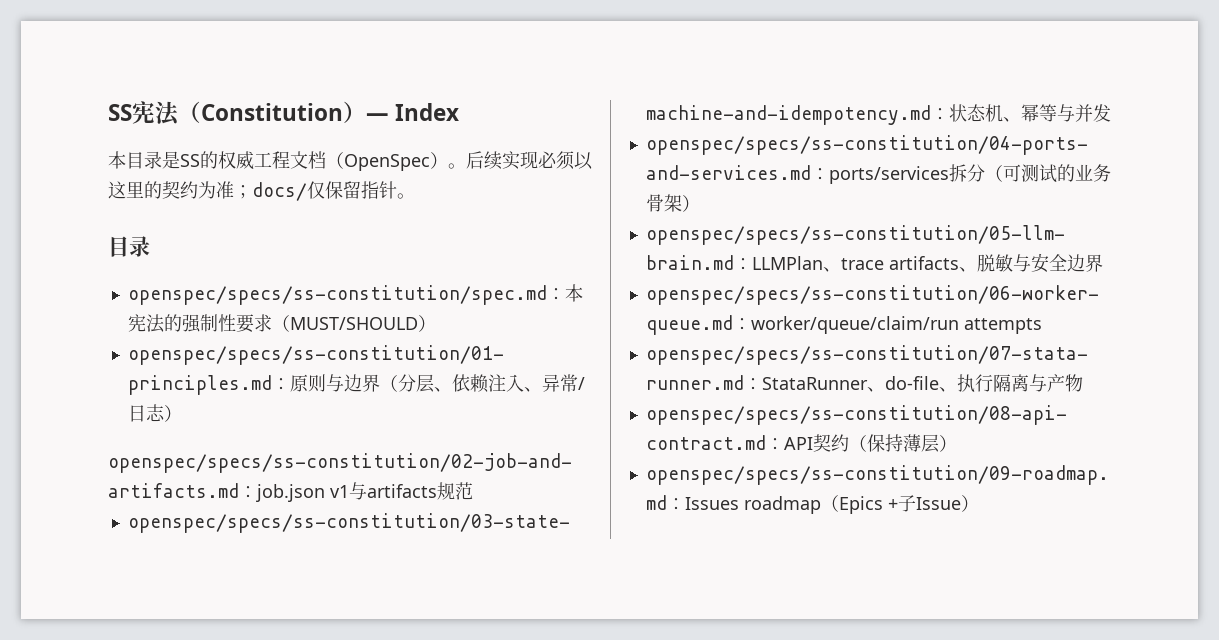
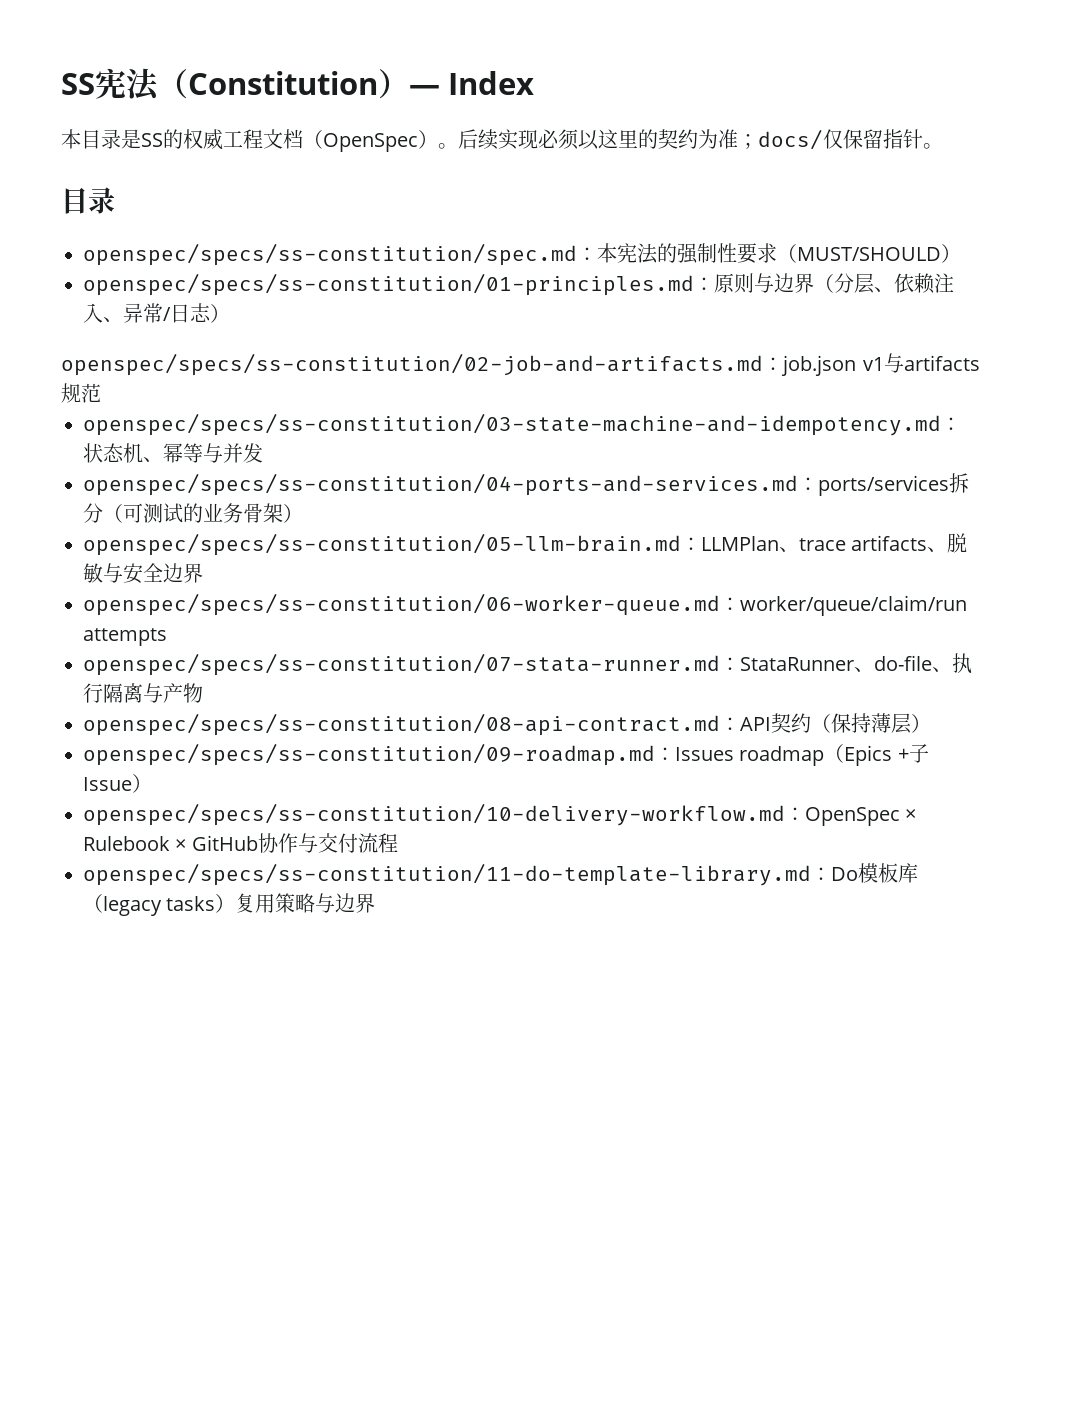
(979, 503) none -> [83,803,917,826] [83,833,398,853] [83,863,918,886] [83,893,376,916] // openspec/specs/ss-constitution/10-delivery-workflow.md：OpenSpec × Rulebook × GitHub协作与交付流程 // openspec/specs/ss-constitution/11-do-template-library.md：Do模板库（legacy tasks）复用策略与边界

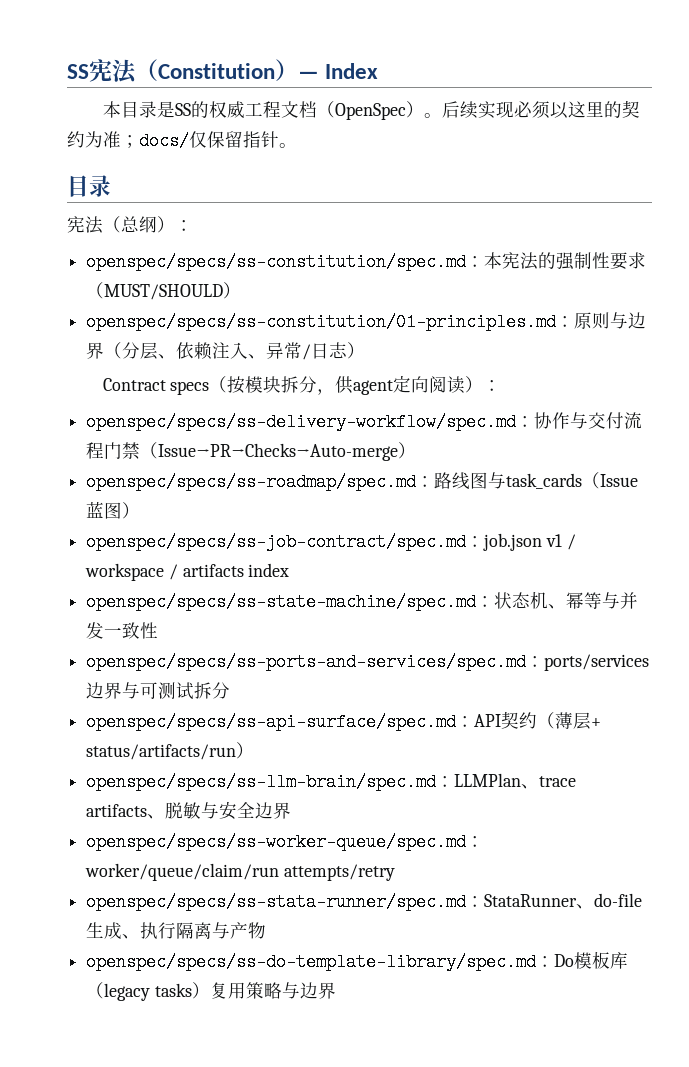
(115, 200) none -> [67,216,193,234] // 宪法（总纲）：
[61,353,980,376] [61,383,101,403] [83,413,941,436] openspec/specs/ss-constitution/02-job-and-artifacts.md：job.json v1与artifacts规范 // openspec/specs/ss-constitution/03-state-machine-and-idempotency.md -> [102,375,502,395] [86,412,643,431] [86,442,417,461] [86,472,639,491] [86,501,141,519] [86,533,576,551] [85,563,290,581] [86,593,477,611] Contract specs（按模块拆分，供agent定向阅读）： // openspec/specs/ss-delivery-workflow/spec.md：协作与交付流程门禁（Issue→PR→Checks→Auto-merge） // openspec/specs/ss-roadmap/spec.md：路线图与task_cards（Issue蓝图） // openspec/specs/ss-job-contract/spec.md：job.json v1 / workspace / artifacts index // openspec/specs/ss-state-machine/spec.md
[83,473,969,496] [83,503,303,523] [83,533,681,556] // openspec/specs/ss-constitution/04-ports-and-services.md：ports/services拆分（可测试的业务骨架） // openspec/specs/ss-constitution/05-llm-brain.md -> [104,622,159,639] [86,653,650,671] [86,682,231,700] [86,711,602,731] [86,742,255,760] [86,773,437,791] 一致性 // openspec/specs/ss-ports-and-services/spec.md：ports/services边界与可测试拆分 // openspec/specs/ss-api-surface/spec.md：API契约（薄层+ status/artifacts/run） // openspec/specs/ss-llm-brain/spec.md
[83,593,967,616] [83,628,167,646] [83,653,720,676] openspec/specs/ss-constitution/06-worker-queue.md：worker/queue/claim/run attempts // openspec/specs/ss-constitution/07-stata-runner.md -> [86,833,485,851] [85,863,395,881] [86,893,467,911] openspec/specs/ss-worker-queue/spec.md：worker/queue/claim/run attempts/retry // openspec/specs/ss-stata-runner/spec.md
(932, 663) none -> [86,922,123,939] 生成
[83,713,931,736] [83,743,929,766] [83,774,152,793] [83,803,917,826] [83,833,398,853] [83,863,811,886] openspec/specs/ss-constitution/08-api-contract.md：API契约（保持薄层） // openspec/specs/ss-constitution/09-roadmap.md：Issues roadmap（Epics +子Issue） // openspec/specs/ss-constitution/10-delivery-workflow.md：OpenSpec × Rulebook × GitHub协作与交付流程 // openspec/specs/ss-constitution/11-do-template-library.md -> [86,953,537,971] openspec/specs/ss-do-template-library/spec.md

